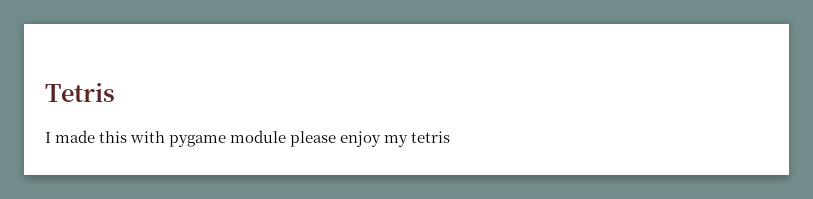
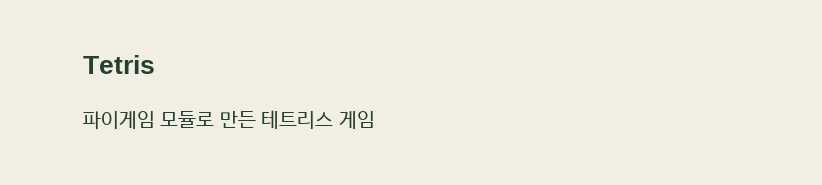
[45,130,451,147] I made this with pygame module please enjoy my tetris -> [83,110,375,130] 파이게임 모듈로 만든 테트리스 게임

